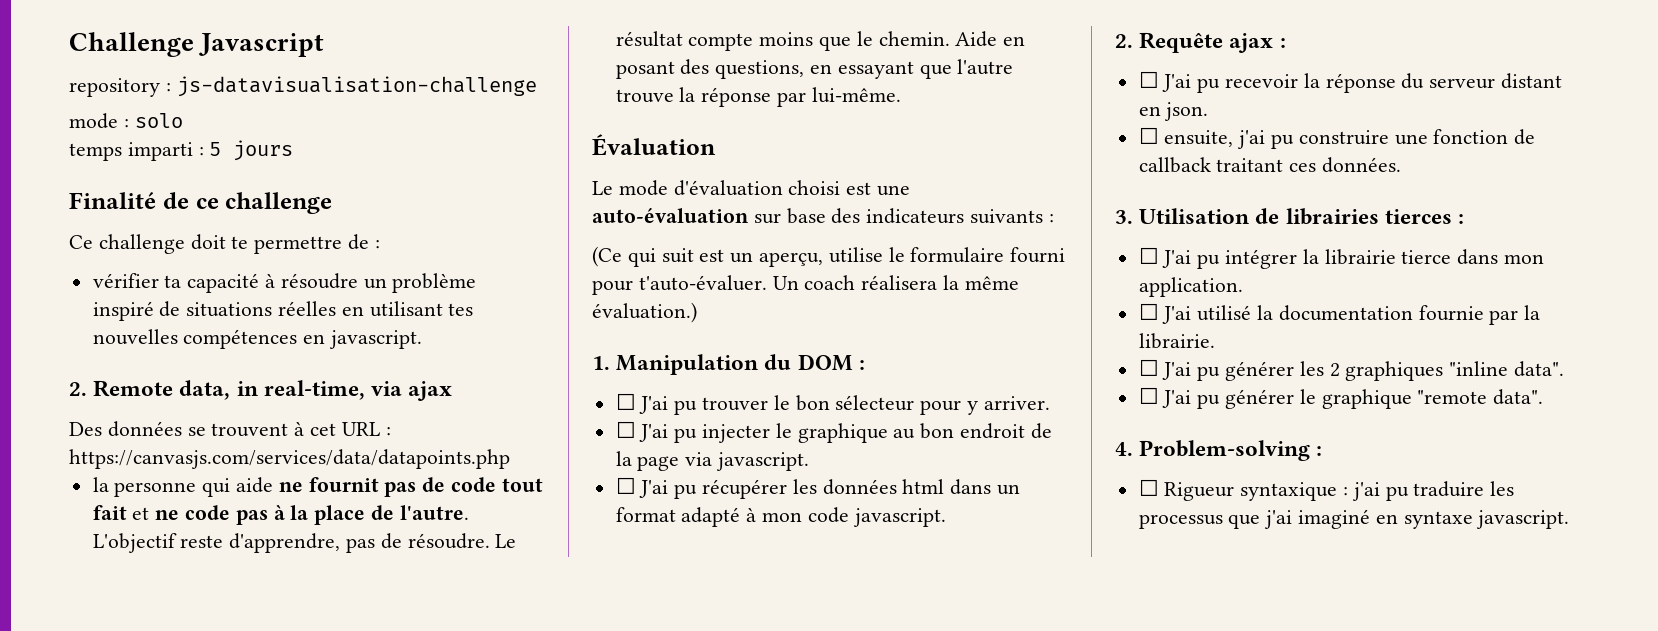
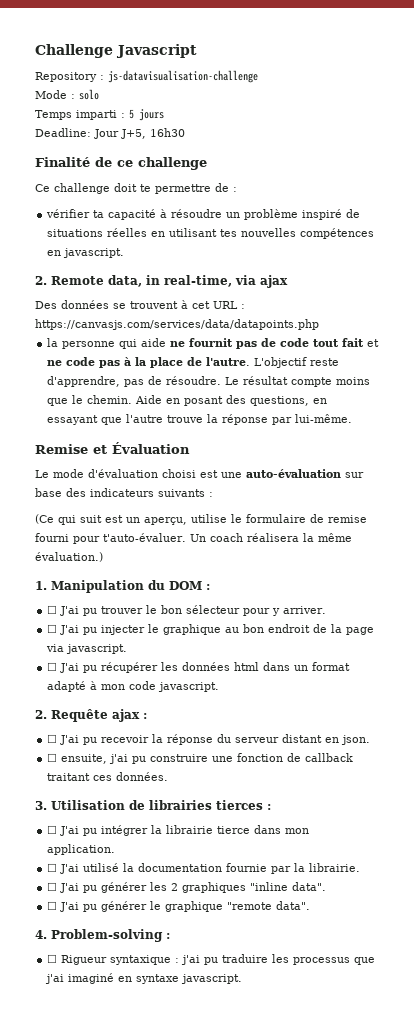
[69,78,160,97] repository -> [35,72,97,82] Repository
[69,113,118,129] mode -> [35,90,67,99] Mode
[69,143,122,161] temps -> [35,110,72,120] Temps
(294, 150) none -> [35,128,185,139] // Deadline: Jour J+5, 16h30
(901, 95) none -> [35,444,107,454] Remise et
(1005, 255) none -> [310,514,367,523] de remise

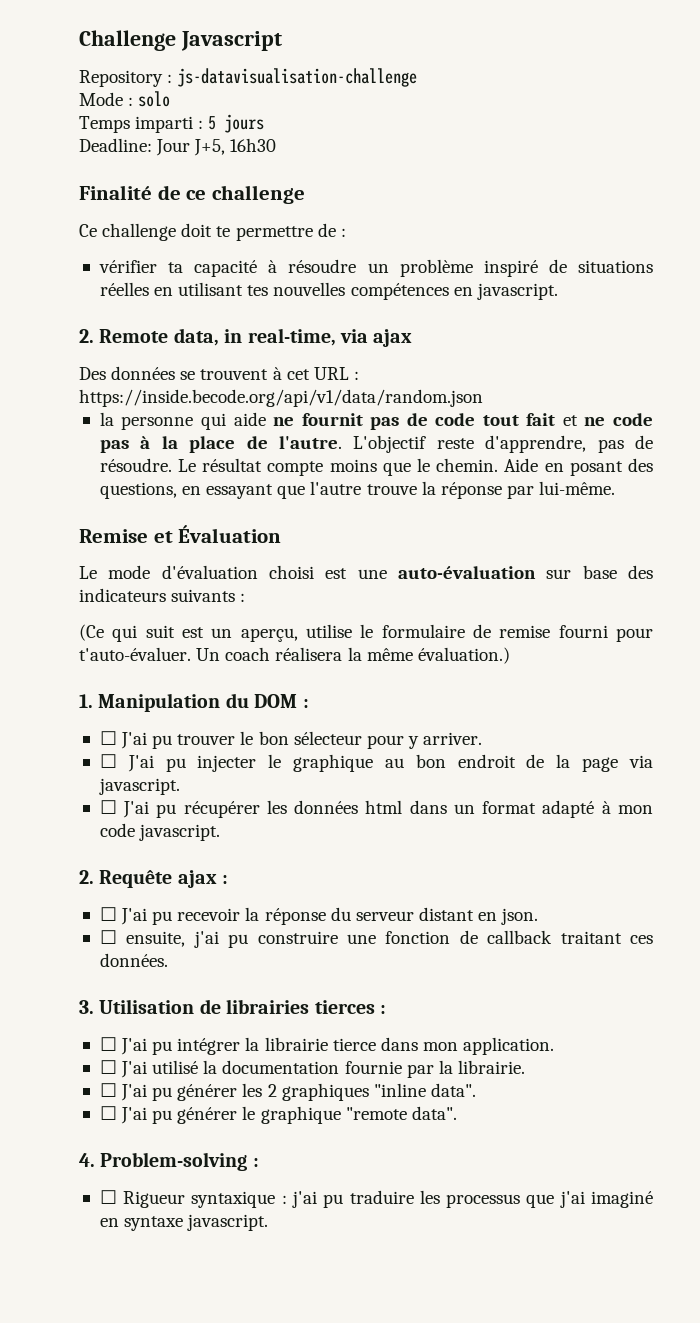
[35,319,319,330] https://canvasjs.com/services/data/datapoints.php -> [79,389,483,407] https://inside.becode.org/api/v1/data/random.json

